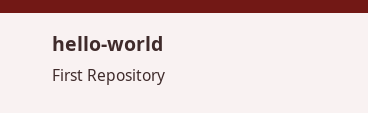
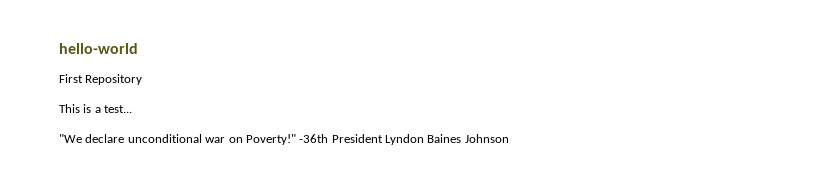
(166, 77) none -> [59,104,133,113] [59,134,509,145] // This is a test... // "We declare unconditional war on Poverty!" -36th President Lyndon Baines Johnson

